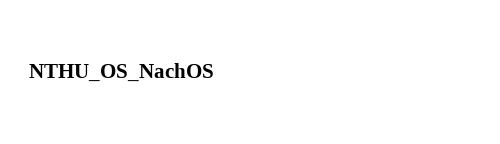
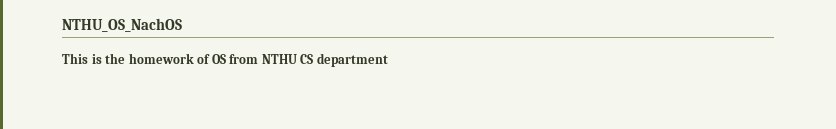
(214, 72) none -> [62,53,388,67] // This is the homework of OS from NTHU CS department

